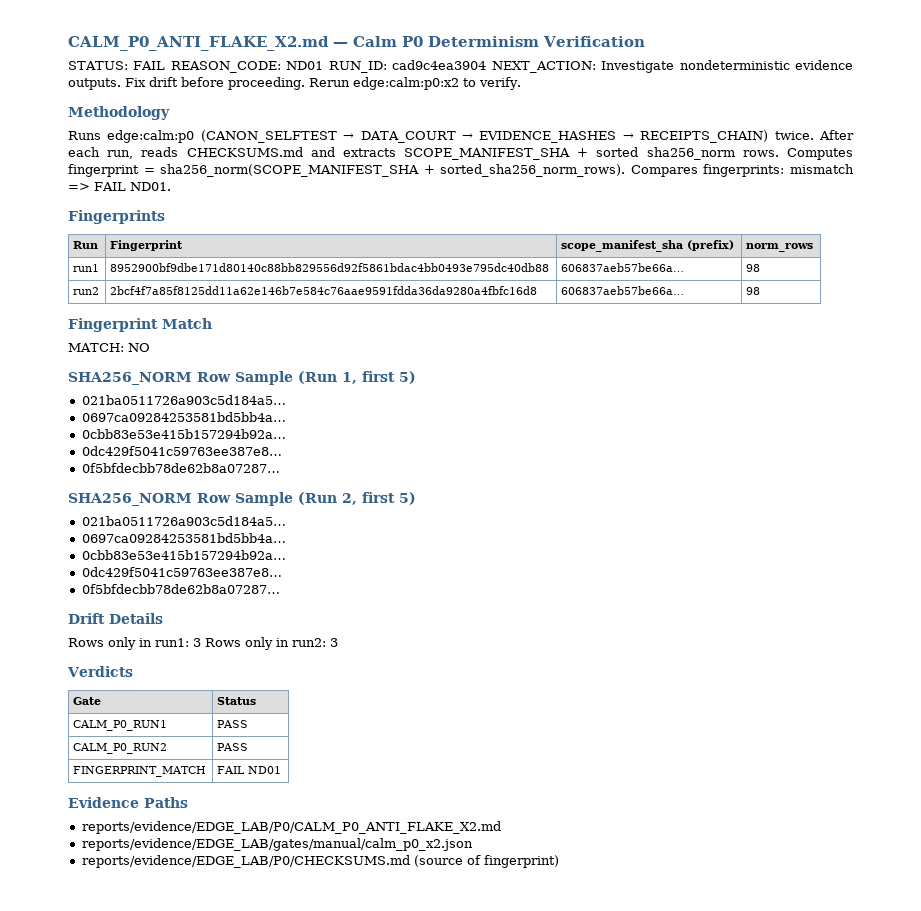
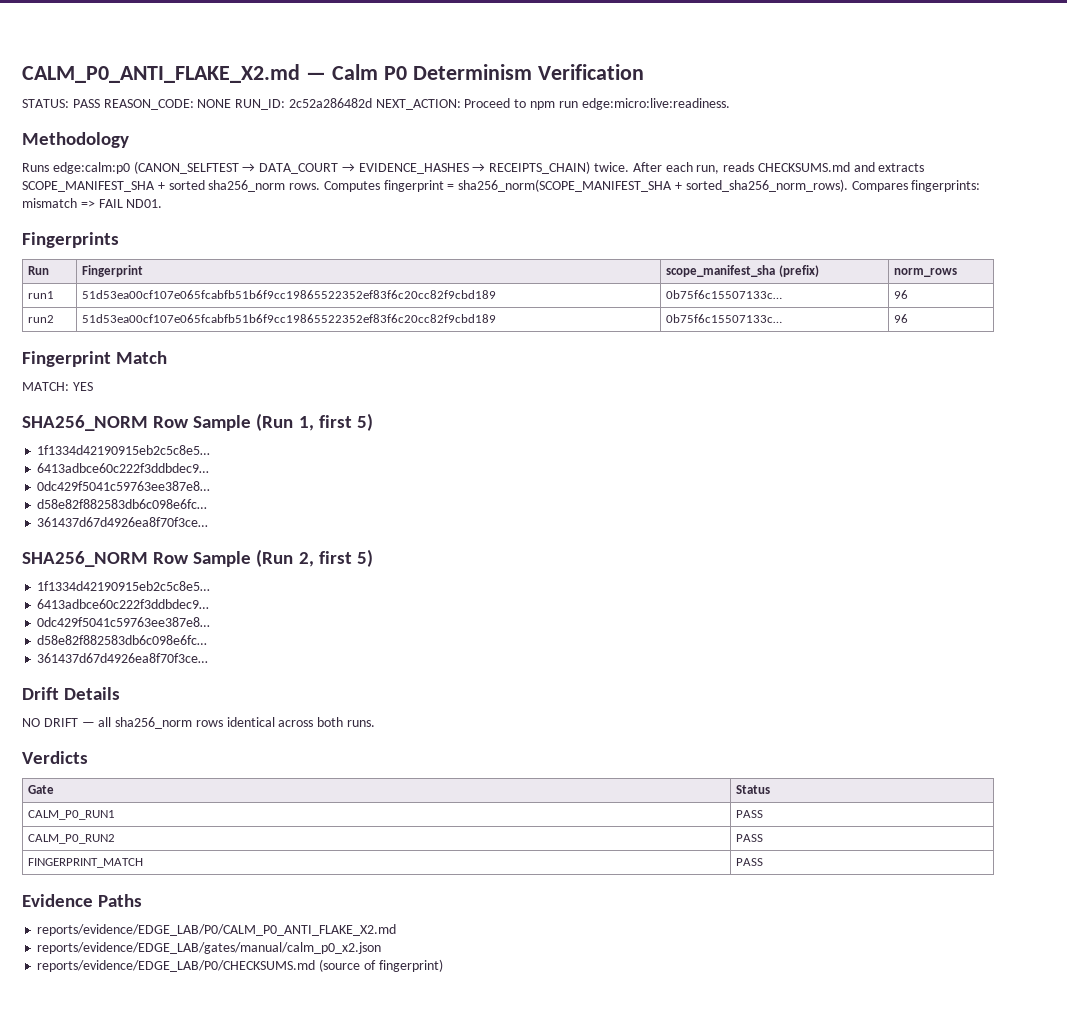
[133,60,853,73] [68,77,521,90] FAIL REASON_CODE: ND01 RUN_ID: cad9c4ea3904 NEXT_ACTION: Investigate nondeterministic evidence outputs. Fix drift before proceeding. Rerun edge:calm:p0:x2 to verify. -> [72,98,730,110] PASS REASON_CODE: NONE RUN_ID: 2c52a286482d NEXT_ACTION: Proceed to npm run edge:micro:live:readiness.
[110,263,550,272] [561,263,685,272] [746,264,761,272] [73,287,100,295] [110,286,538,295] [561,286,685,295] [746,287,761,295] 8952900bf9dbe171d80140c88bb829556d92f5861bdac4bb0493e795dc40db88 | 606837aeb57be66a… | 98 // run2 | 2bcf4f7a85f8125dd11a62e146b7e584c76aae9591fdda36da9280a4fbfc16d8 | 606837aeb57be66a… | 98 -> [82,290,497,299] [666,290,783,299] [894,290,909,299] [28,315,55,323] [82,314,497,323] [666,314,783,323] [894,314,909,323] 51d53ea00cf107e065fcabfb51b6f9cc19865522352ef83f6c20cc82f9cbd189 | 0b75f6c15507133c… | 96 // run2 | 51d53ea00cf107e065fcabfb51b6f9cc19865522352ef83f6c20cc82f9cbd189 | 0b75f6c15507133c… | 96
[128,343,150,352] NO -> [72,382,93,391] YES
[81,395,286,405] [81,412,286,422] [81,429,286,439] [81,446,282,456] [81,463,280,473] 021ba0511726a903c5d184a5… // 0697ca09284253581bd5bb4a… // 0cbb83e53e415b157294b92a… // 0dc429f5041c59763ee387e8… // 0f5bfdecbb78de62b8a07287… -> [37,445,211,455] [37,463,210,473] [37,481,211,491] [37,499,208,509] [37,517,209,527] 1f1334d42190915eb2c5c8e5… // 6413adbce60c222f3ddbdec9… // 0dc429f5041c59763ee387e8… // d58e82f882583db6c098e6fc… // 361437d67d4926ea8f70f3ce…
[81,516,286,526] [81,533,286,543] [81,550,286,560] [81,567,282,577] [81,584,280,594] 021ba0511726a903c5d184a5… // 0697ca09284253581bd5bb4a… // 0cbb83e53e415b157294b92a… // 0dc429f5041c59763ee387e8… // 0f5bfdecbb78de62b8a07287… -> [37,581,211,591] [37,599,210,609] [37,617,211,627] [37,635,208,645] [37,653,209,663] 1f1334d42190915eb2c5c8e5… // 6413adbce60c222f3ddbdec9… // 0dc429f5041c59763ee387e8… // d58e82f882583db6c098e6fc… // 361437d67d4926ea8f70f3ce…
[68,637,338,650] Rows only in run1: 3 Rows only in run2: 3 -> [22,717,376,729] NO DRIFT — all sha256_norm rows identical across both runs.
[217,766,282,774] FAIL ND01 -> [736,858,764,866] PASS

